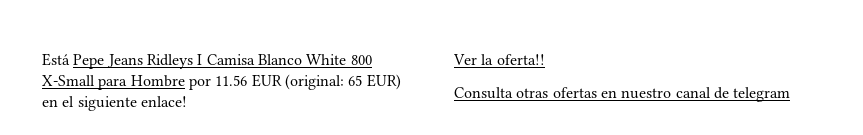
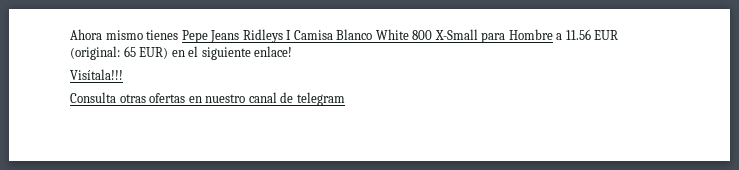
[42,53,70,66] Está -> [70,29,179,40] Ahora mismo tienes
[188,78,211,90] por -> [556,33,563,40] a
[453,54,545,65] Ver la oferta!! -> [70,69,123,80] Visítala!!!

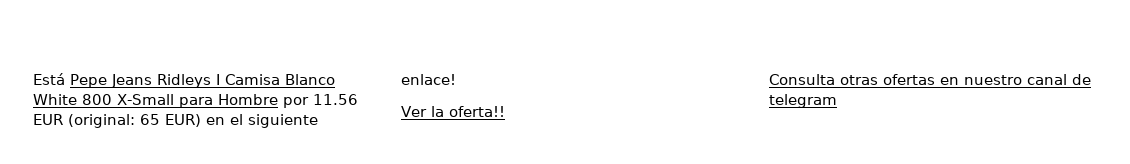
[70,29,179,40] Ahora mismo tienes -> [33,73,65,85] Está
[556,33,563,40] a -> [283,97,309,108] por
[70,69,123,80] Visítala!!! -> [401,106,505,117] Ver la oferta!!

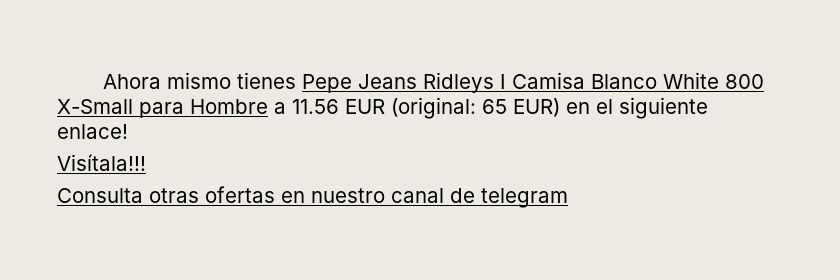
[33,73,65,85] Está -> [102,72,296,89] Ahora mismo tienes
[283,97,309,108] por -> [274,102,286,114] a
[401,106,505,117] Ver la oferta!! -> [57,154,146,171] Visítala!!!

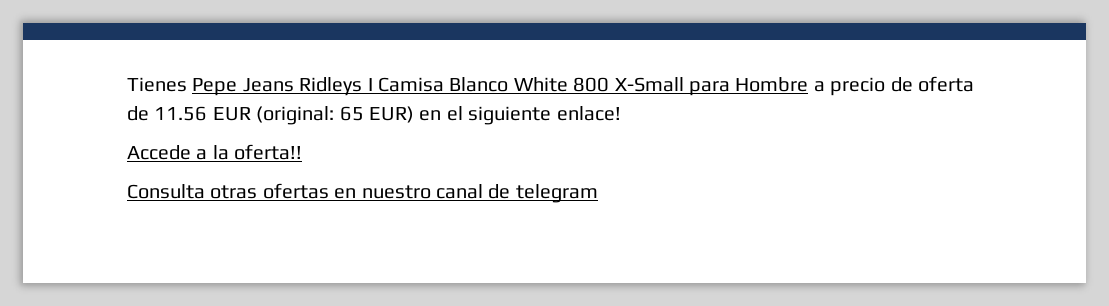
[102,72,296,89] Ahora mismo tienes -> [127,77,187,92] Tienes
(286, 108) none -> [830,76,974,96] [127,106,149,121] precio de oferta de
[57,154,146,171] Visítala!!! -> [127,144,303,160] Accede a la oferta!!

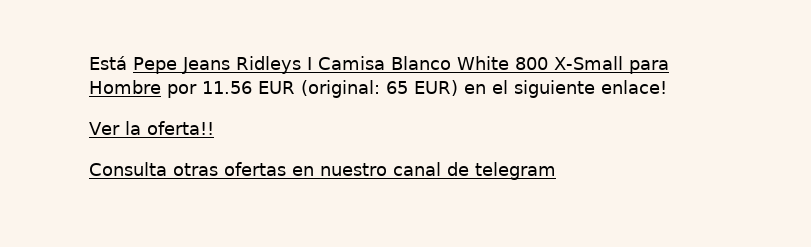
[127,77,187,92] Tienes -> [89,56,127,70] Está
[813,76,974,96] [127,106,149,121] a precio de oferta de -> [167,84,197,98] por
[127,145,208,160] Accede a -> [89,122,120,135] Ver

